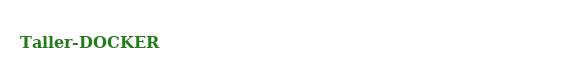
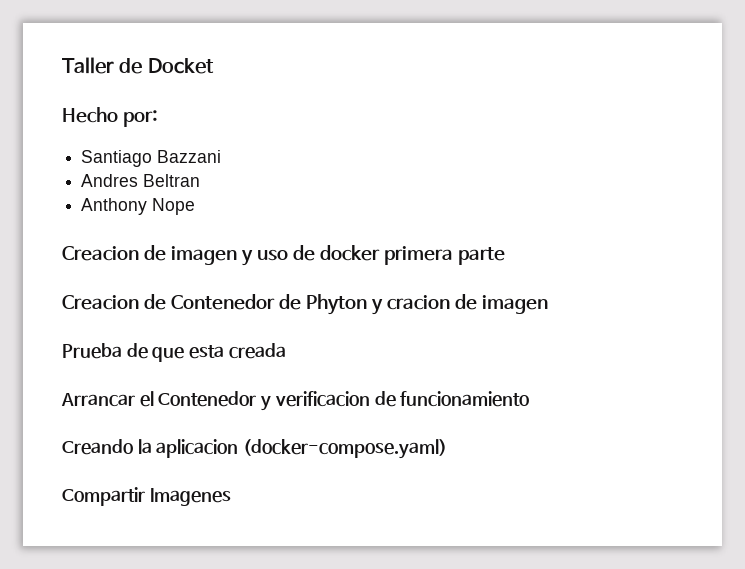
[20,36,160,48] Taller-DOCKER -> [62,57,214,74] [62,107,158,127] [81,150,222,167] [81,174,201,187] [81,198,196,215] [62,245,505,266] [62,294,548,315] [62,343,286,362] [61,391,530,411] [62,439,448,459] [62,487,231,506] Taller de Docket // Hecho por: // Santiago Bazzani // Andres Beltran // Anthony Nope // Creacion de imagen y uso de docker primera parte // Creacion de Contenedor de Phyton y cracion de imagen // Prueba de que esta creada // Arrancar el Contenedor y verificacion de funcionamiento // Creando la aplicacion (docker-compose.yaml) // Compartir Imagenes

